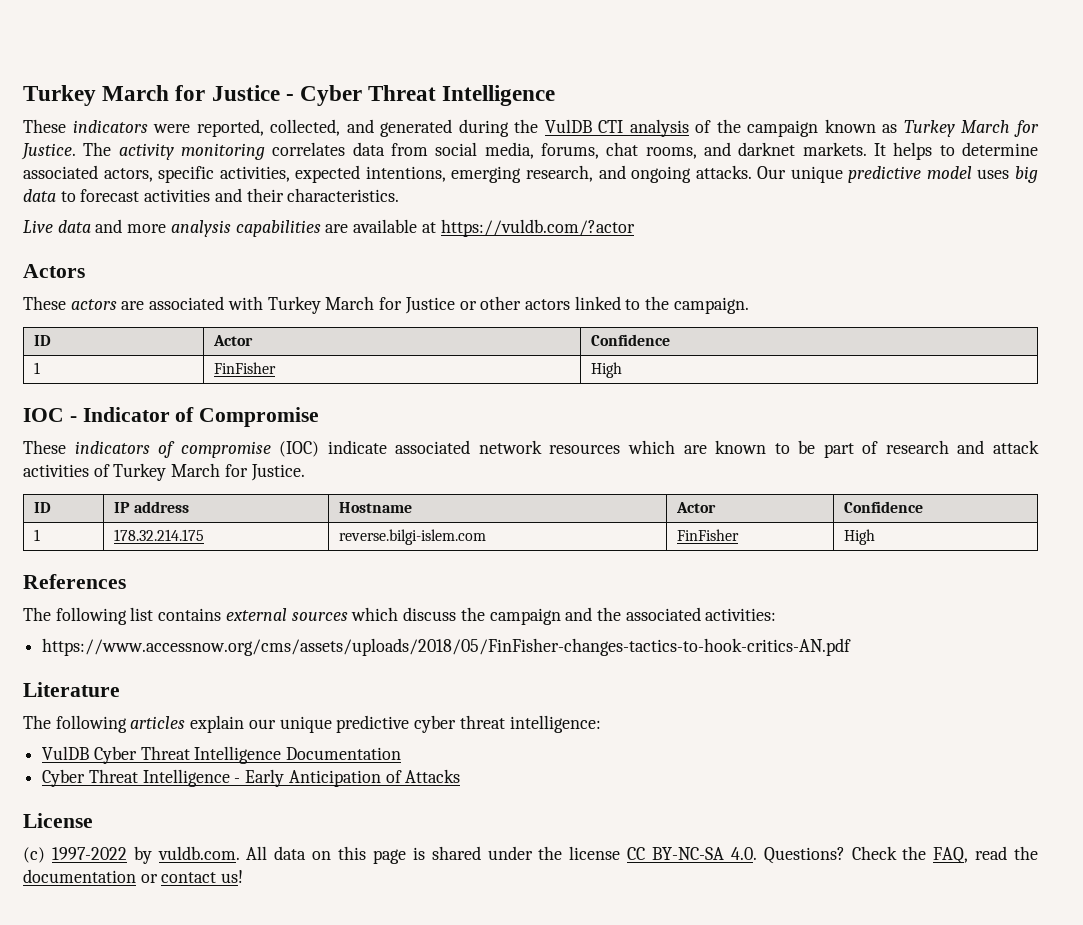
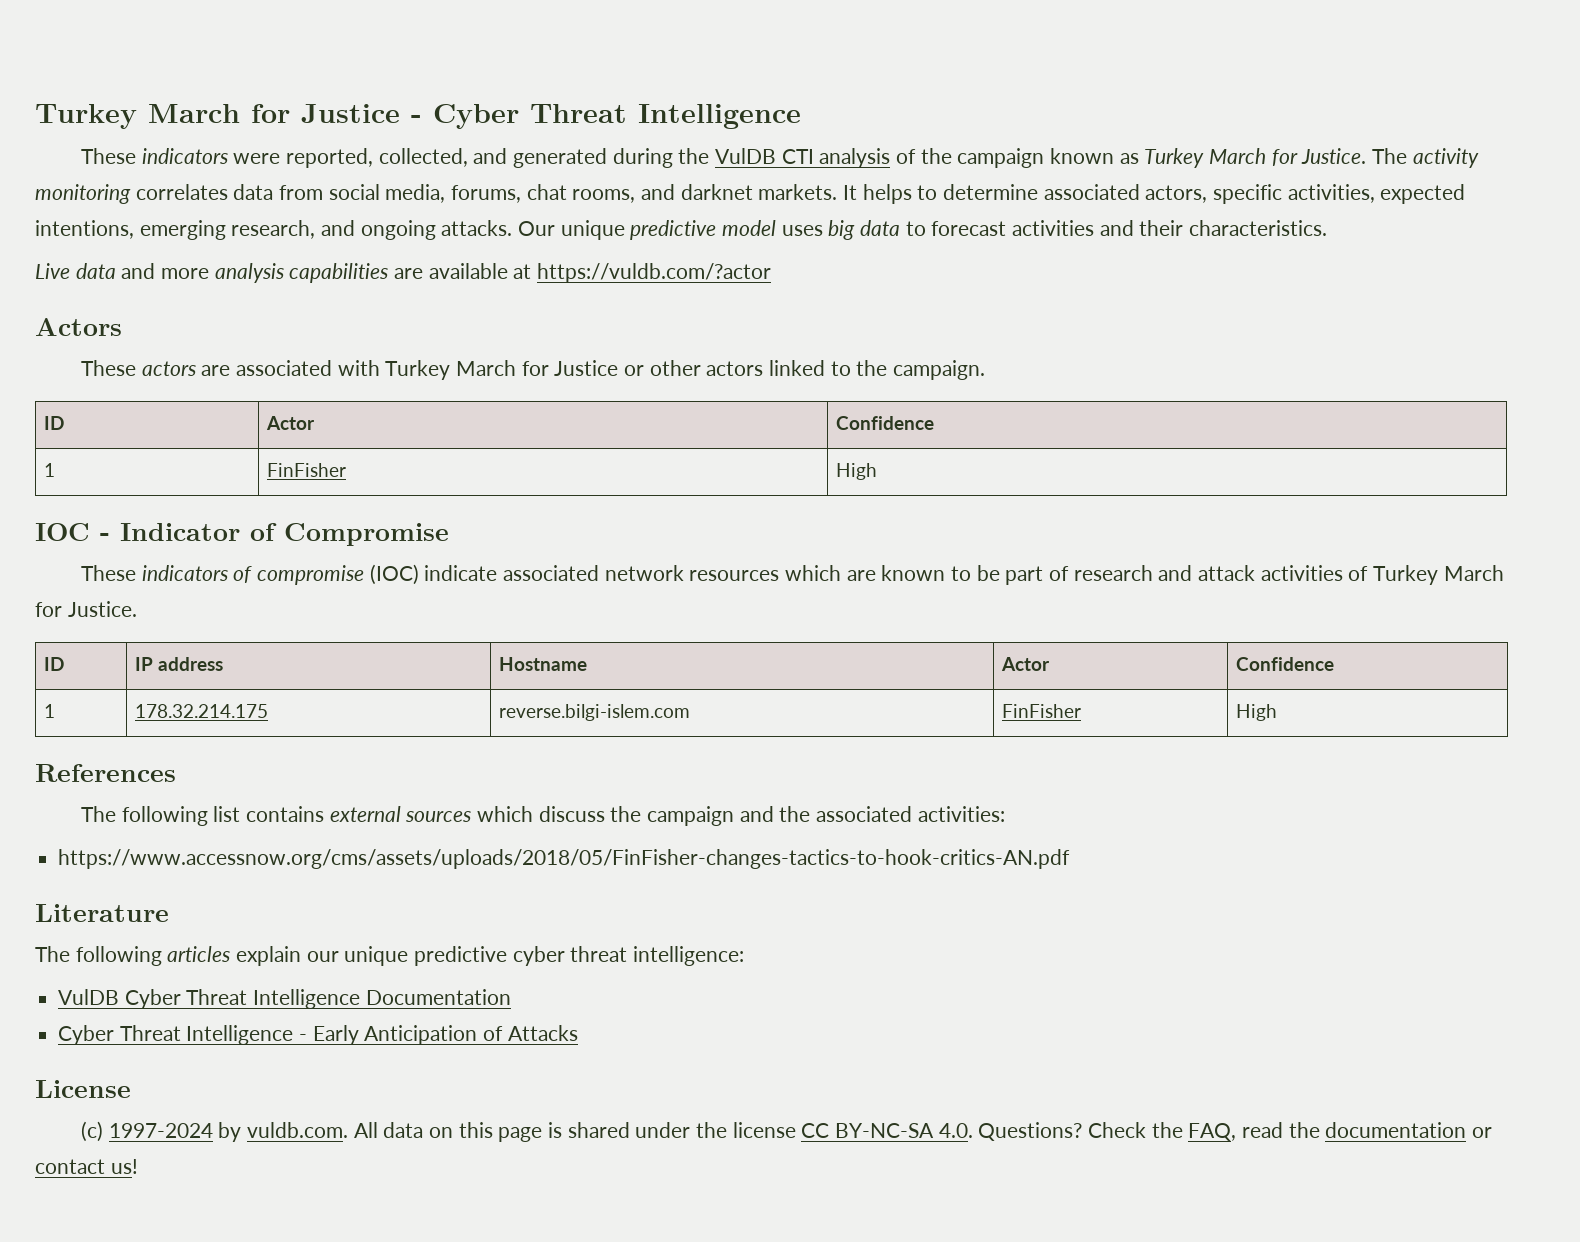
[51,847,127,860] 1997-2022 -> [108,1123,213,1138] 1997-2024

